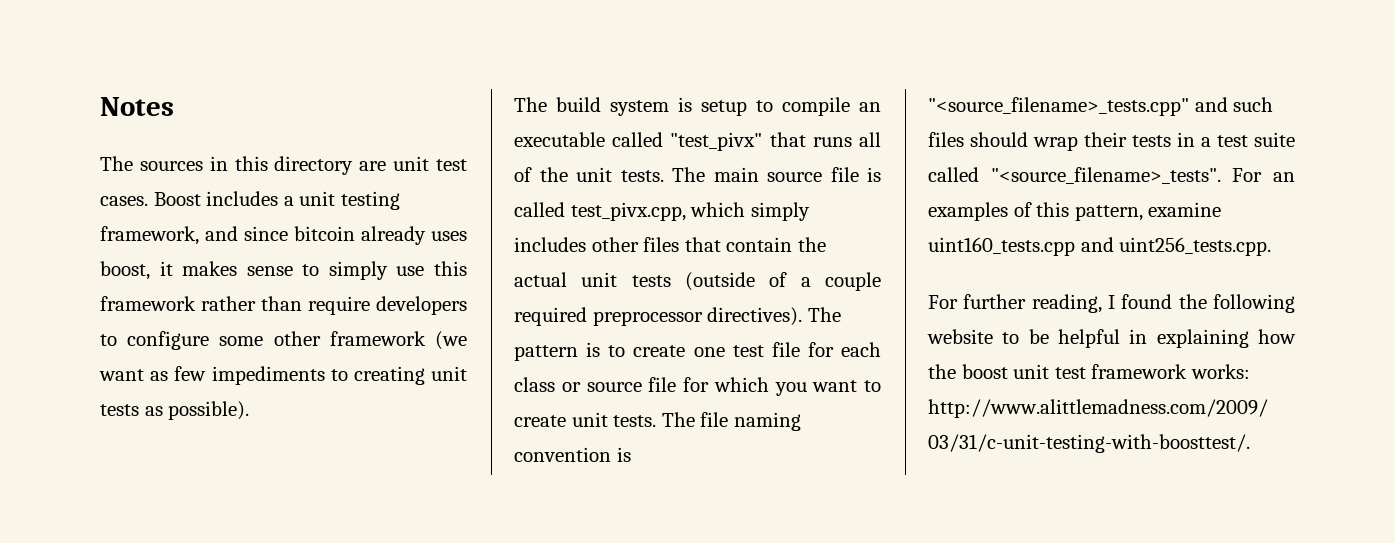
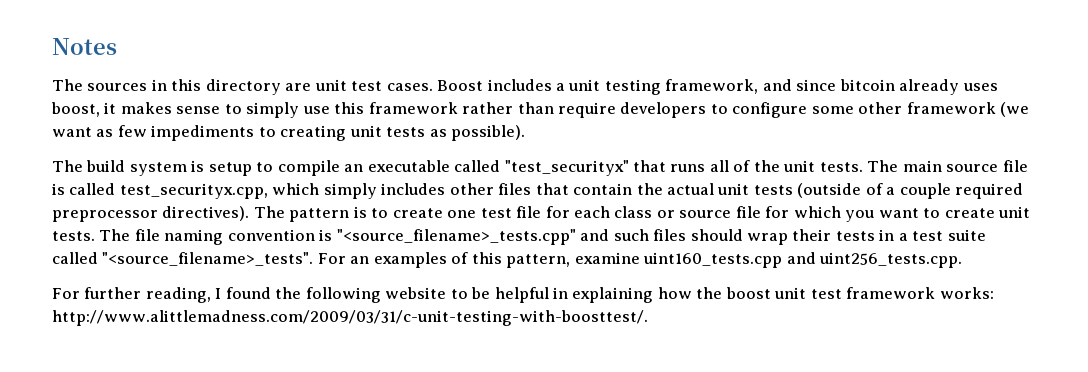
[670,132,763,151] "test_pivx" -> [504,160,629,176] "test_securityx"
[570,202,686,221] test_pivx.cpp, -> [119,183,268,199] test_securityx.cpp,

